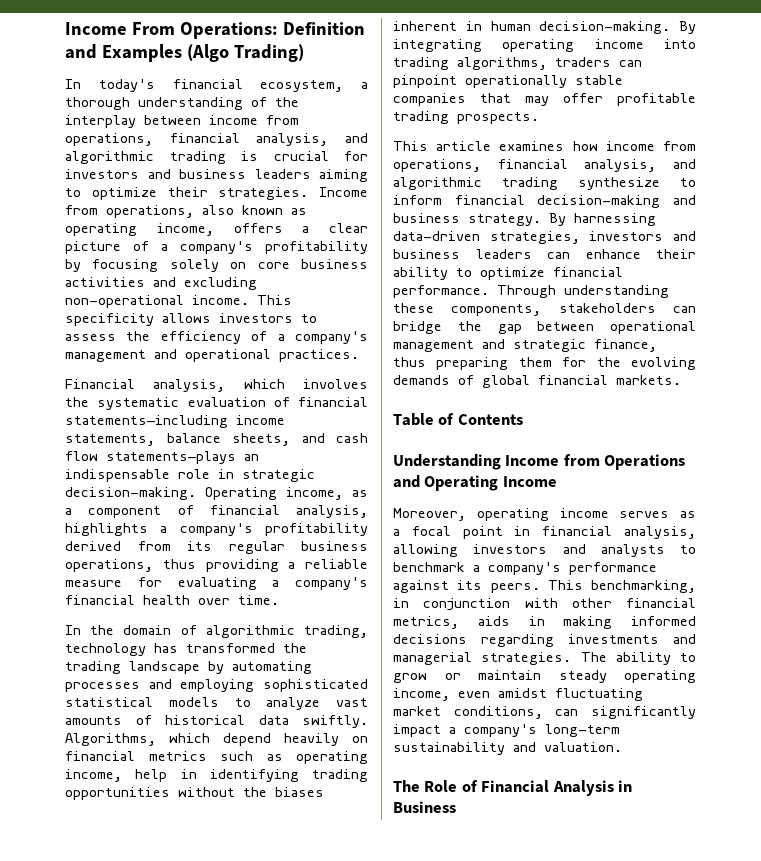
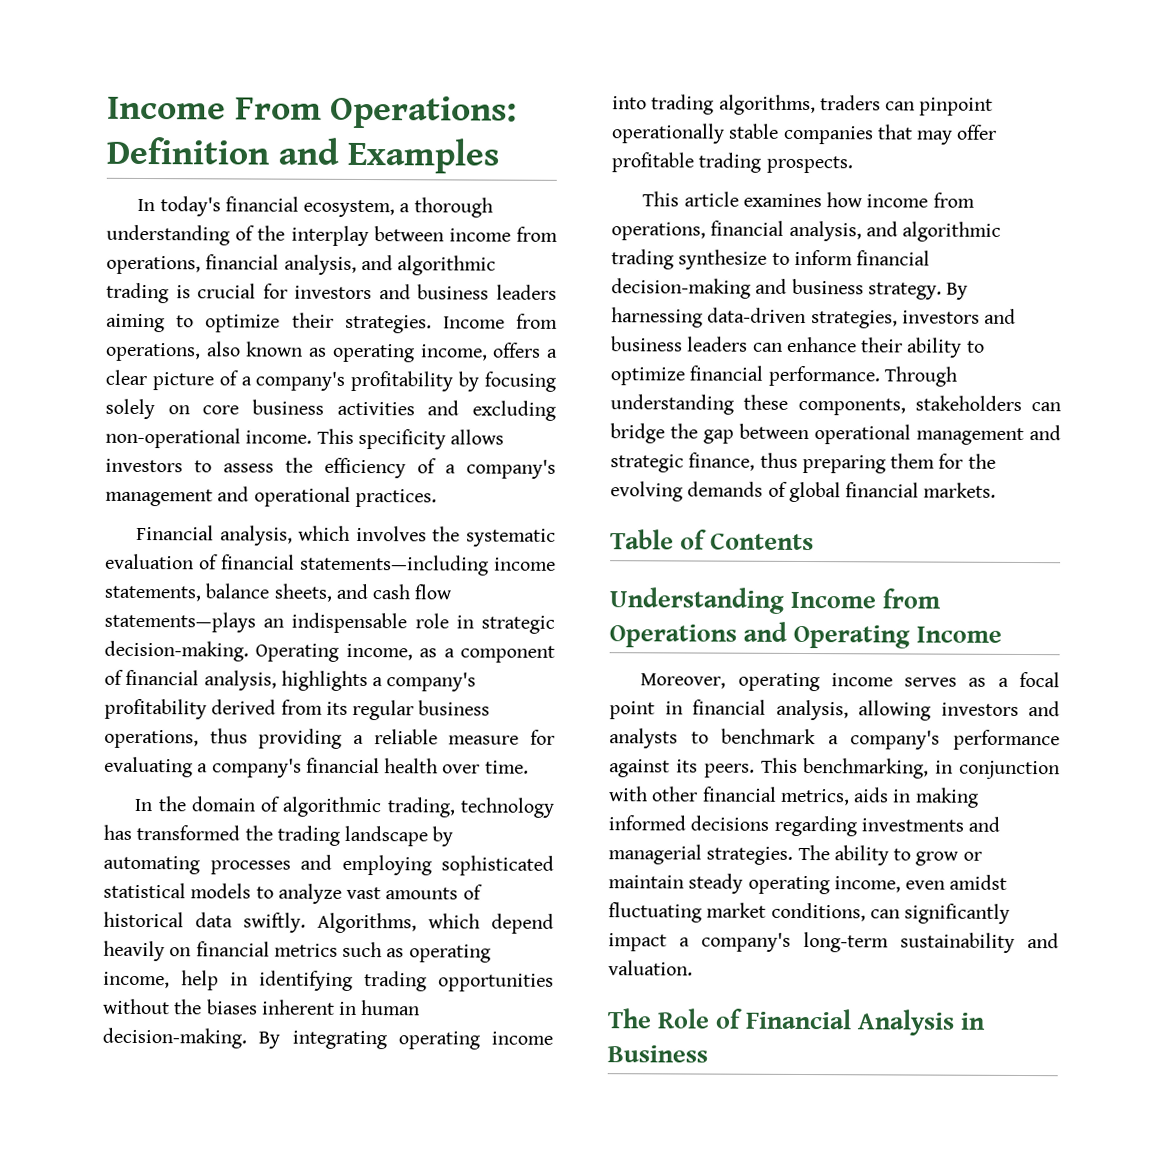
[186,44,304,62] (Algo Trading) -> (500, 155) none

